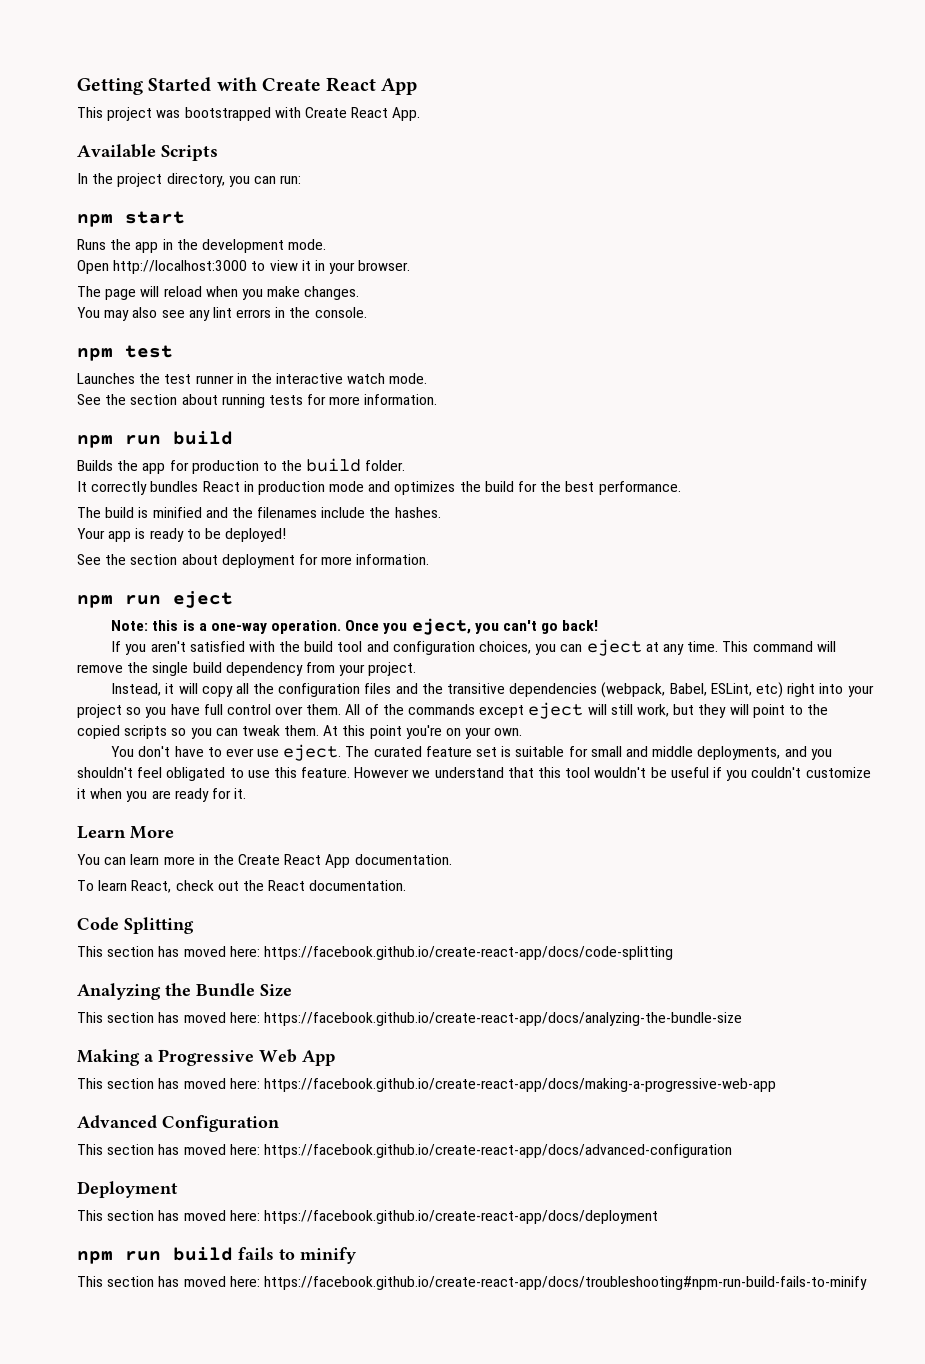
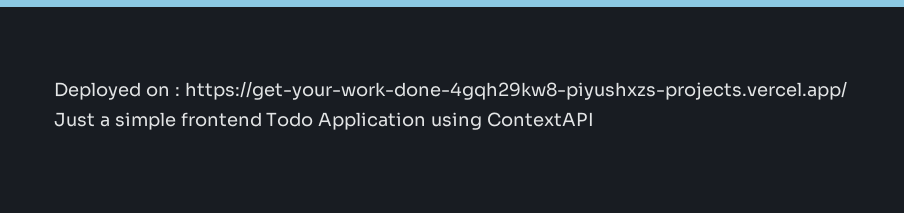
[77,77,418,95] [77,107,421,121] [77,144,218,161] [77,173,302,187] [77,211,185,227] [77,239,327,253] [77,260,411,274] [77,286,360,300] [77,307,367,321] [77,345,173,361] [77,373,428,384] [77,394,438,408] [77,431,233,448] [77,458,406,474] [77,481,681,495] [77,507,441,518] [77,528,287,542] [77,554,430,568] [77,591,233,608] [111,618,599,635] [111,639,836,656] [77,662,417,676] [111,682,874,698] [77,702,829,719] [77,725,523,739] [111,744,832,761] [77,767,871,781] [77,788,247,802] [77,826,174,839] [77,854,452,868] [77,880,407,893] [77,917,194,934] [77,946,673,960] [77,983,292,1000] [77,1012,742,1026] [77,1049,335,1066] [77,1078,776,1092] [77,1115,279,1132] [77,1144,732,1158] [77,1181,178,1198] [77,1210,658,1224] [77,1247,356,1264] [77,1276,867,1290] Getting Started with Create React App // This project was bootstrapped with Create React App. // Available Scripts // In the project directory, you can run: // npm start // Runs the app in the development mode. // Open http://localhost:3000 to view it in your browser. // The page will reload when you make changes. // You may also see any lint errors in the console. // npm test // Launches the test runner in the interactive watch mode. // See the section about running tests for more information. // npm run build // Builds the app for production to the build folder. // It correctly bundles React in production mode and optimizes the build for the best performance. // The build is minified and the filenames include the hashes. // Your app is ready to be deployed! // See the section about deployment for more information. // npm run eject // Note: this is a one-way operation. Once you eject, you can't go back! // If you aren't satisfied with the build tool and configuration choices, you can eject at any time. This command will remove the single build dependency from your project. // Instead, it will copy all the configuration files and the transitive dependencies (webpack, Babel, ESLint, etc) right into your project so you have full control over them. All of the commands except eject will still work, but they will point to the copied scripts so you can tweak them. At this point you're on your own. // You don't have to ever use eject. The curated feature set is suitable for small and middle deployments, and you shouldn't feel obligated to use this feature. However we understand that this tool wouldn't be useful if you couldn't customize it when you are ready for it. // Learn More // You can learn more in the Create React App documentation. // To learn React, check out the React documentation. // Code Splitting // This section has moved here: https://facebook.github.io/create-react-app/docs/code-splitting // Analyzing the Bundle Size // This section has moved here: https://facebook.github.io/create-react-app/docs/analyzing-the-bundle-size // Making a Progressive Web App // This section has moved here: https://facebook.github.io/create-react-app/docs/making-a-progressive-web-app // Advanced Configuration // This section has moved here: https://facebook.github.io/create-react-app/docs/advanced-configuration // Deployment // This section has moved here: https://facebook.github.io/create-react-app/docs/deployment // npm run build fails to minify // This section has moved here: https://facebook.github.io/create-react-app/docs/troubleshooting#npm-run-build-fails-to-minify -> [54,81,847,100] [54,112,595,130] Deployed on : https://get-your-work-done-4gqh29kw8-piyushxzs-projects.vercel.app/ // Just a simple frontend Todo Application using ContextAPI

